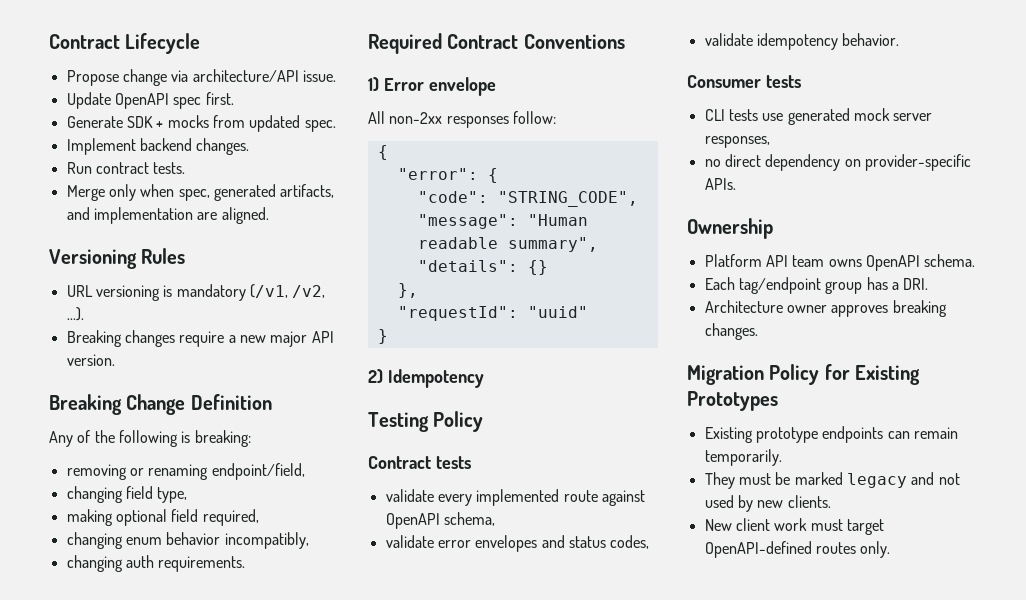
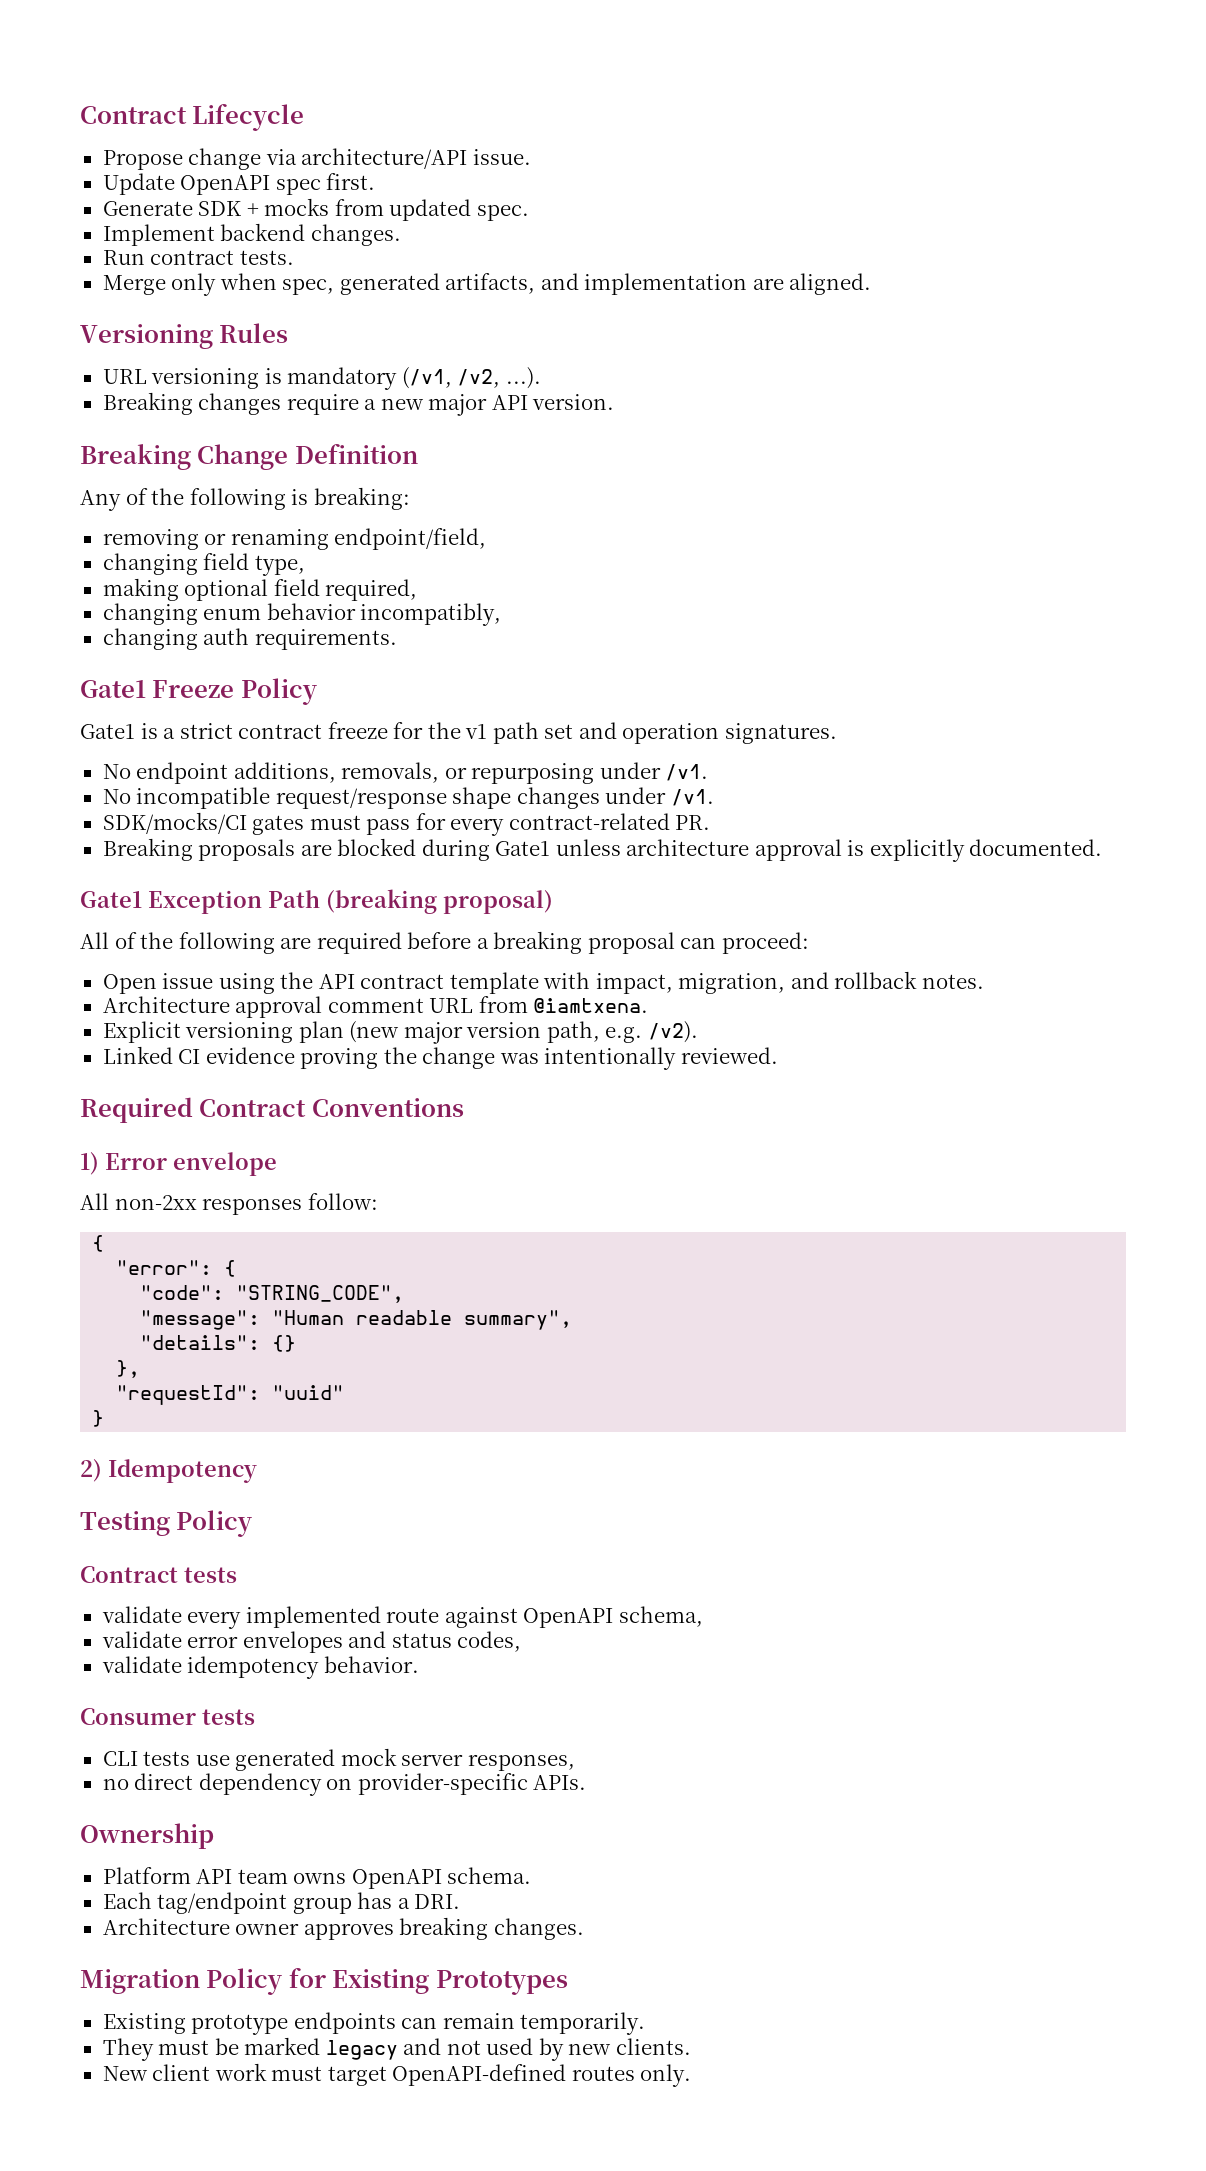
(246, 564) none -> [80,678,317,705] [80,722,837,744] [102,762,709,784] [102,787,714,809] [102,812,711,836] [102,838,1103,862] [80,889,553,914] [80,931,809,954] [102,971,984,994] [102,996,649,1018] [102,1021,698,1044] [102,1046,778,1070] // Gate1 Freeze Policy // Gate1 is a strict contract freeze for the v1 path set and operation signatures. // No endpoint additions, removals, or repurposing under /v1. // No incompatible request/response shape changes under /v1. // SDK/mocks/CI gates must pass for every contract-related PR. // Breaking proposals are blocked during Gate1 unless architecture approval is explicitly documented. // Gate1 Exception Path (breaking proposal) // All of the following are required before a breaking proposal can proceed: // Open issue using the API contract template with impact, migration, and rollback notes. // Architecture approval comment URL from @iamtxena. // Explicit versioning plan (new major version path, e.g. /v2). // Linked CI evidence proving the change was intentionally reviewed.

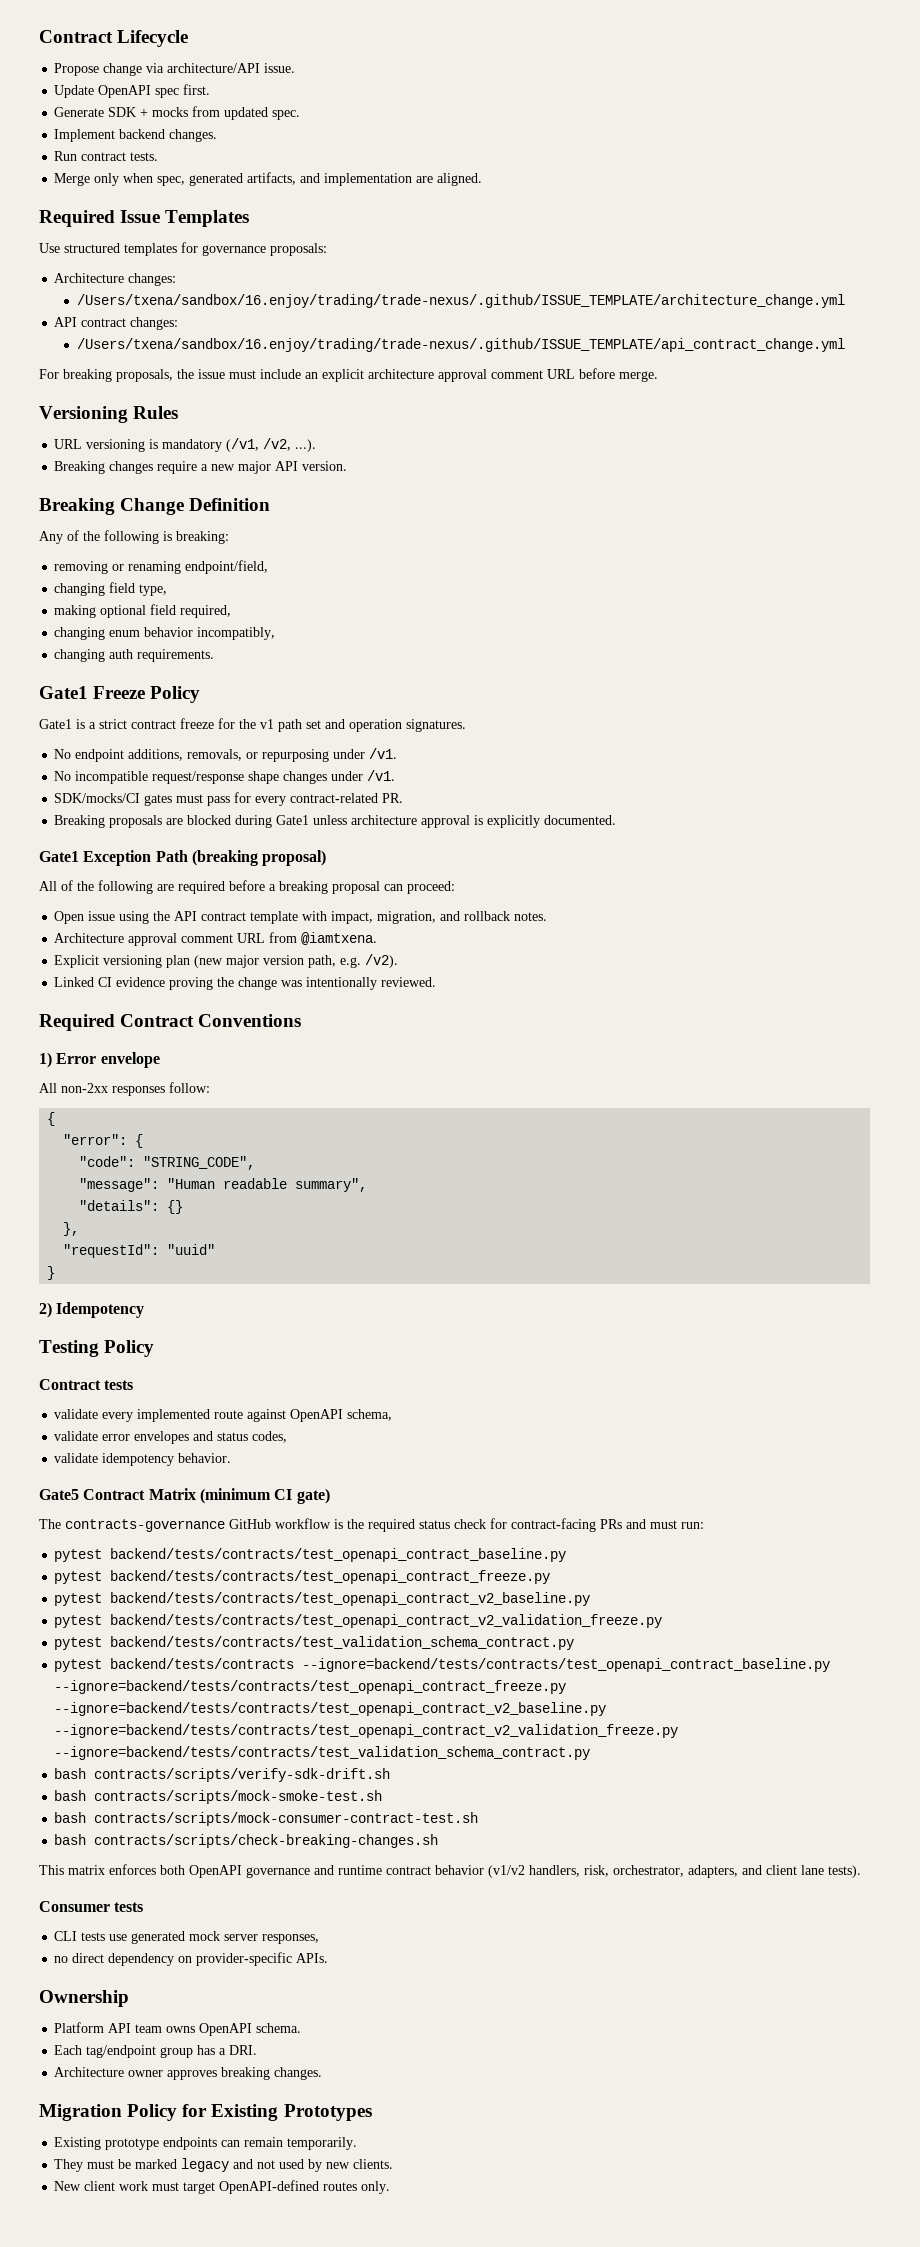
(872, 284) none -> [39,210,250,227] [39,242,327,256] [54,273,177,286] [76,294,845,308] [54,317,179,330] [76,338,845,352] [39,368,658,382] // Required Issue Templates // Use structured templates for governance proposals: // Architecture changes: // /Users/txena/sandbox/16.enjoy/trading/trade-nexus/.github/ISSUE_TEMPLATE/architecture_change.yml // API contract changes: // /Users/txena/sandbox/16.enjoy/trading/trade-nexus/.github/ISSUE_TEMPLATE/api_contract_change.yml // For breaking proposals, the issue must include an explicit architecture approval comment URL before merge.
(419, 1664) none -> [39,1488,330,1504] [39,1518,704,1532] [54,1548,567,1562] [54,1570,551,1584] [54,1592,591,1606] [54,1614,663,1628] [54,1636,575,1650] [54,1658,831,1672] [54,1680,567,1694] [54,1702,607,1716] [54,1724,679,1738] [54,1746,591,1760] [54,1768,391,1782] [54,1790,383,1804] [54,1812,479,1826] [54,1834,439,1848] [39,1864,861,1878] // Gate5 Contract Matrix (minimum CI gate) // The contracts-governance GitHub workflow is the required status check for contract-facing PRs and must run: // pytest backend/tests/contracts/test_openapi_contract_baseline.py // pytest backend/tests/contracts/test_openapi_contract_freeze.py // pytest backend/tests/contracts/test_openapi_contract_v2_baseline.py // pytest backend/tests/contracts/test_openapi_contract_v2_validation_freeze.py // pytest backend/tests/contracts/test_validation_schema_contract.py // pytest backend/tests/contracts --ignore=backend/tests/contracts/test_openapi_contract_baseline.py --ignore=backend/tests/contracts/test_openapi_contract_freeze.py --ignore=backend/tests/contracts/test_openapi_contract_v2_baseline.py --ignore=backend/tests/contracts/test_openapi_contract_v2_validation_freeze.py --ignore=backend/tests/contracts/test_validation_schema_contract.py // bash contracts/scripts/verify-sdk-drift.sh // bash contracts/scripts/mock-smoke-test.sh // bash contracts/scripts/mock-consumer-contract-test.sh // bash contracts/scripts/check-breaking-changes.sh // This matrix enforces both OpenAPI governance and runtime contract behavior (v1/v2 handlers, risk, orchestrator, adapters, and client lane tests).

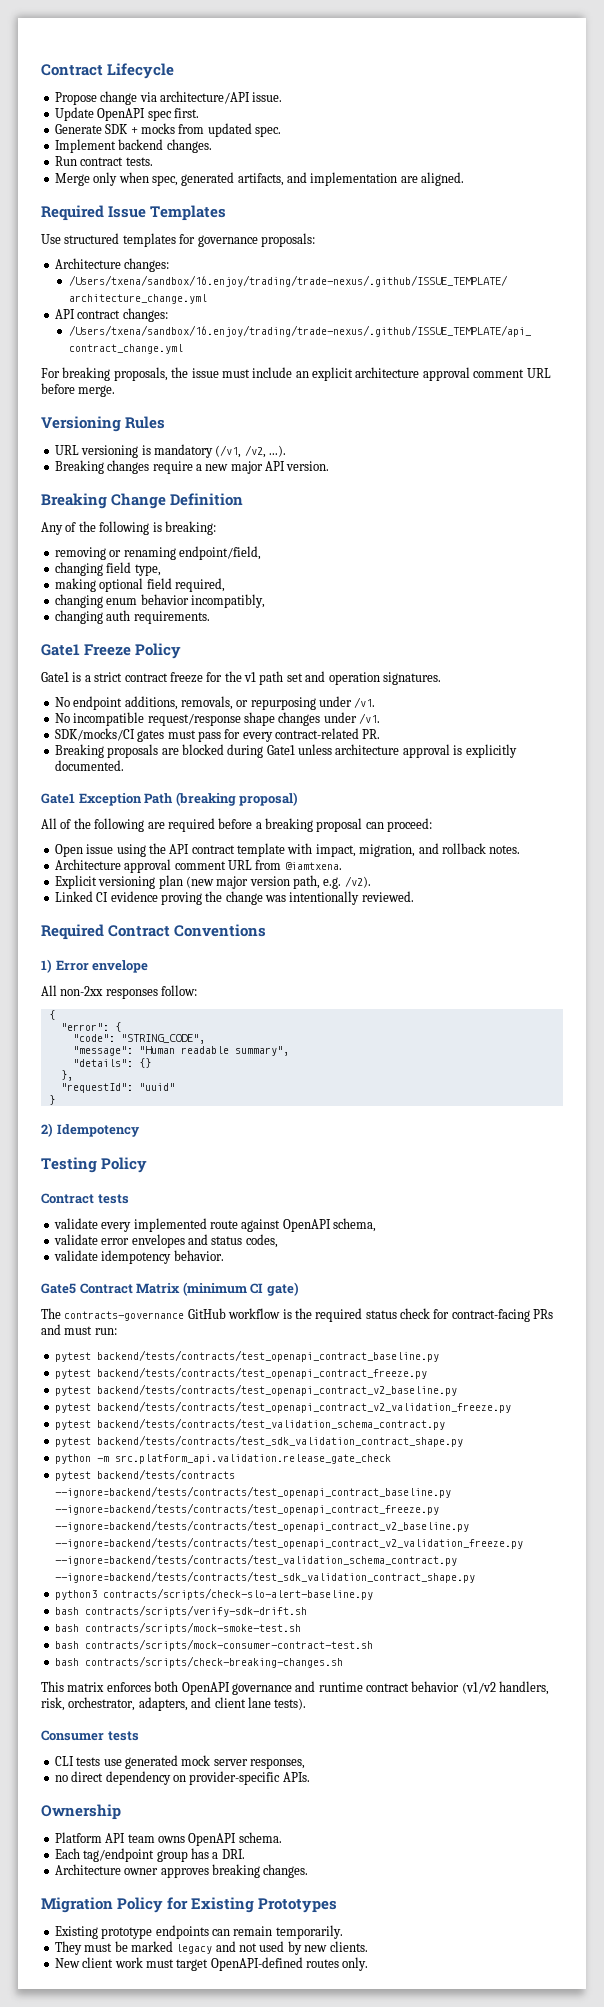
(575, 1643) none -> [54,1435,463,1447] [54,1454,391,1464] // pytest backend/tests/contracts/test_sdk_validation_contract_shape.py // python -m src.platform_api.validation.release_gate_check
(591, 1753) none -> [54,1571,475,1583] [54,1588,373,1600] --ignore=backend/tests/contracts/test_sdk_validation_contract_shape.py // python3 contracts/scripts/check-slo-alert-baseline.py

